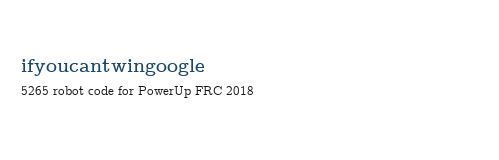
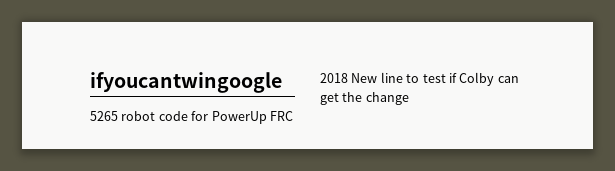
(254, 90) none -> [351,72,519,86] [320,92,409,105] New line to test if Colby can get the change

